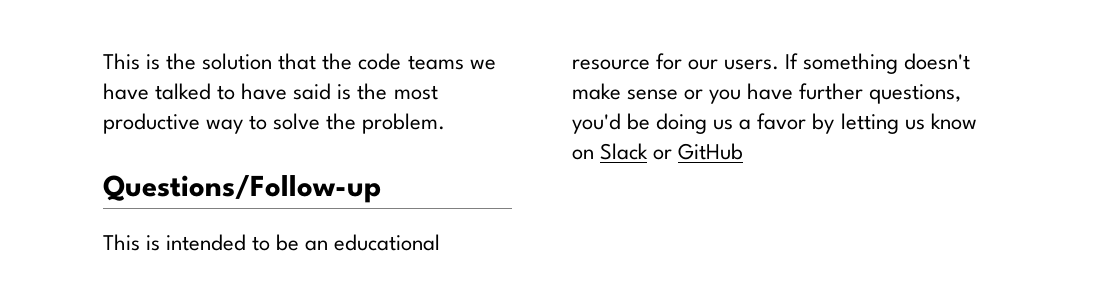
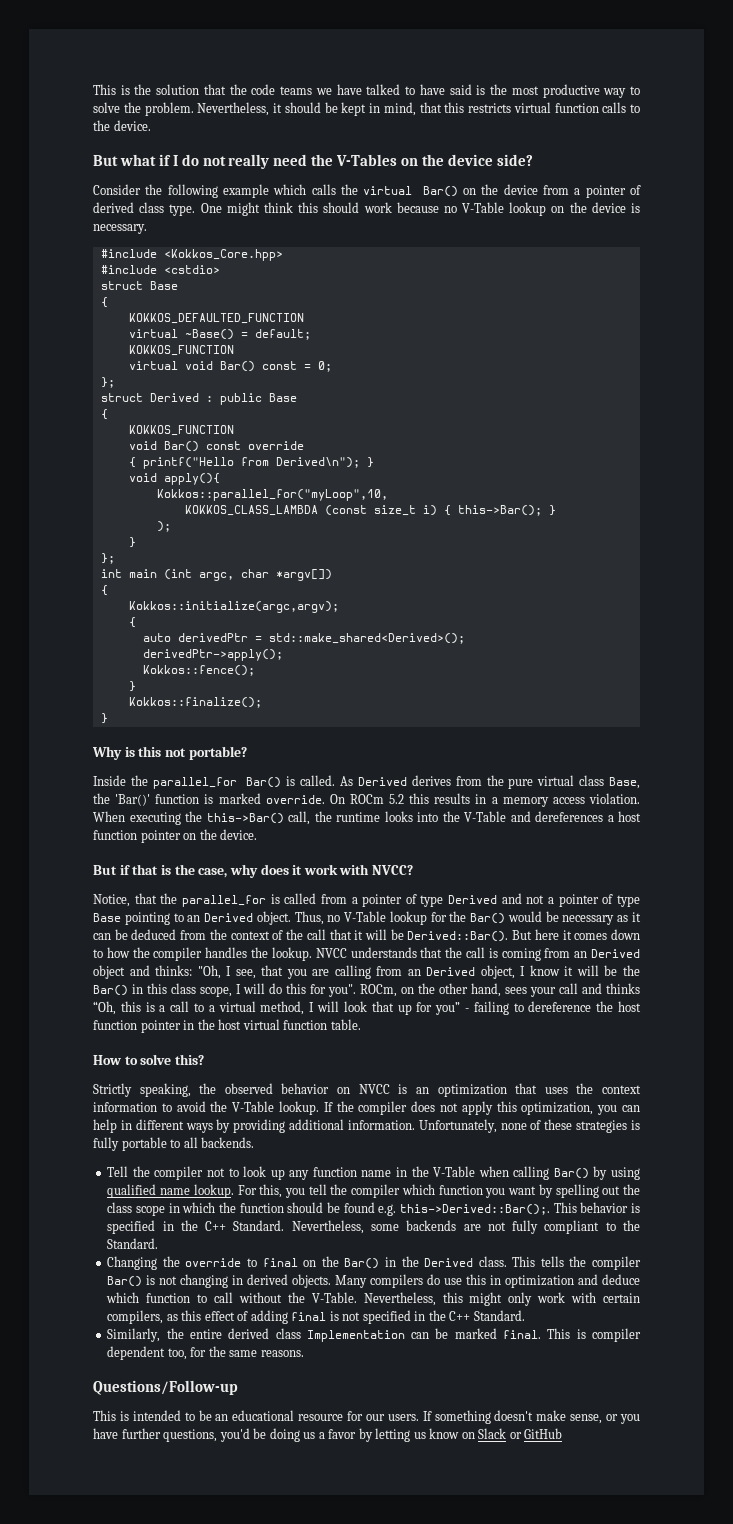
(446, 123) none -> [197,102,640,116] [93,120,151,131] [93,154,533,169] [93,184,641,198] [93,202,640,216] [93,224,147,234] [100,249,283,261] [100,265,220,274] [100,281,178,290] [100,297,108,308] [128,313,304,324] [128,329,311,340] [128,345,234,356] [128,361,332,372] [100,377,115,388] [100,393,297,405] [100,409,108,420] [128,425,234,436] [128,441,304,452] [128,457,374,469] [128,473,220,485] [156,489,388,501] [184,505,556,516] [156,521,171,532] [128,537,136,548] [100,553,115,564] [100,569,332,581] [100,585,108,596] [128,601,339,613] [128,617,136,628] [142,633,465,644] [142,649,283,661] [142,665,255,676] [128,681,136,692] [128,697,262,708] [100,713,108,724] [92,746,247,760] [93,775,641,789] [93,793,640,807] [93,811,641,825] [93,829,258,843] [93,864,414,878] [93,893,640,907] [93,911,641,925] [93,929,640,942] [93,947,640,961] [93,965,641,979] [93,983,640,997] [93,1001,641,1015] [93,1019,361,1033] [93,1054,204,1065] [93,1083,642,1097] [93,1101,640,1115] [93,1119,640,1133] [93,1137,255,1151] [107,1166,640,1180] [107,1184,640,1198] [107,1202,640,1216] [107,1220,640,1234] [107,1238,159,1249] [107,1256,641,1270] [107,1274,641,1288] [106,1292,640,1306] [107,1310,525,1324] [107,1328,641,1342] [107,1346,304,1360] Nevertheless, it should be kept in mind, that this restricts virtual function calls to the device. // But what if I do not really need the V-Tables on the device side? // Consider the following example which calls the virtual Bar() on the device from a pointer of derived class type. One might think this should work because no V-Table lookup on the device is necessary. // #include <Kokkos_Core.hpp> // #include <cstdio> // struct Base // { // KOKKOS_DEFAULTED_FUNCTION // virtual ~Base() = default; // KOKKOS_FUNCTION // virtual void Bar() const = 0; // }; // struct Derived : public Base // { // KOKKOS_FUNCTION // void Bar() const override // { printf("Hello from Derived\n"); } // void apply(){ // Kokkos::parallel_for("myLoop",10, // KOKKOS_CLASS_LAMBDA (const size_t i) { this->Bar(); } // ); // } // }; // int main (int argc, char *argv[]) // { // Kokkos::initialize(argc,argv); // { // auto derivedPtr = std::make_shared<Derived>(); // derivedPtr->apply(); // Kokkos::fence(); // } // Kokkos::finalize(); // } // Why is this not portable? // Inside the parallel_for Bar() is called. As Derived derives from the pure virtual class Base, the 'Bar()' function is marked override. On ROCm 5.2 this results in a memory access violation. When executing the this->Bar() call, the runtime looks into the V-Table and dereferences a host function pointer on the device. // But if that is the case, why does it work with NVCC? // Notice, that the parallel_for is called from a pointer of type Derived and not a pointer of type Base pointing to an Derived object. Thus, no V-Table lookup for the Bar() would be necessary as it can be deduced from the context of the call that it will be Derived::Bar(). But here it comes down to how the compiler handles the lookup. NVCC understands that the call is coming from an Derived object and thinks: "Oh, I see, that you are calling from an Derived object, I know it will be the Bar() in this class scope, I will do this for you". ROCm, on the other hand, sees your call and thinks “Oh, this is a call to a virtual method, I will look that up for you” - failing to dereference the host function pointer in the host virtual function table. // How to solve this? // Strictly speaking, the observed behavior on NVCC is an optimization that uses the context information to avoid the V-Table lookup. If the compiler does not apply this optimization, you can help in different ways by providing additional information. Unfortunately, none of these strategies is fully portable to all backends. // Tell the compiler not to look up any function name in the V-Table when calling Bar() by using qualified name lookup. For this, you tell the compiler which function you want by spelling out the class scope in which the function should be found e.g. this->Derived::Bar();. This behavior is specified in the C++ Standard. Nevertheless, some backends are not fully compliant to the Standard. // Changing the override to final on the Bar() in the Derived class. This tells the compiler Bar() is not changing in derived objects. Many compilers do use this in optimization and deduce which function to call without the V-Table. Nevertheless, this might only work with certain compilers, as this effect of adding final is not specified in the C++ Standard. // Similarly, the entire derived class Implementation can be marked final. This is compiler dependent too, for the same reasons.
[627,89,679,100] sense -> [570,1414,603,1424] sense,

